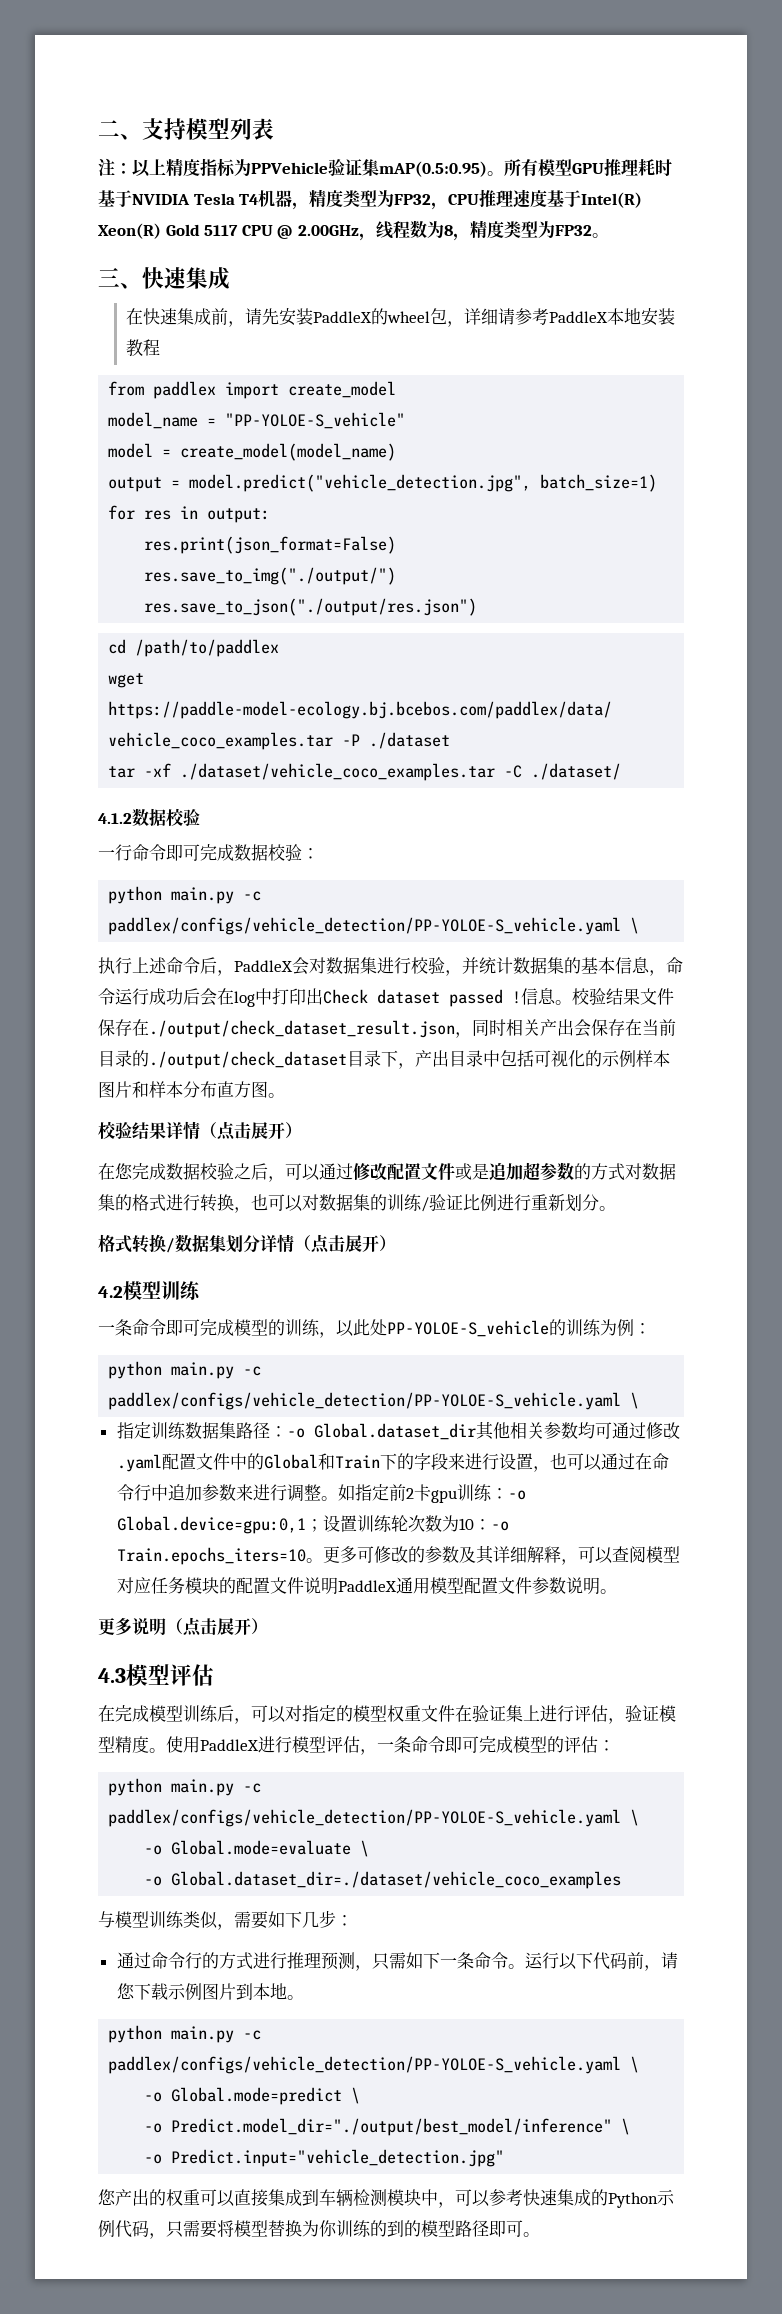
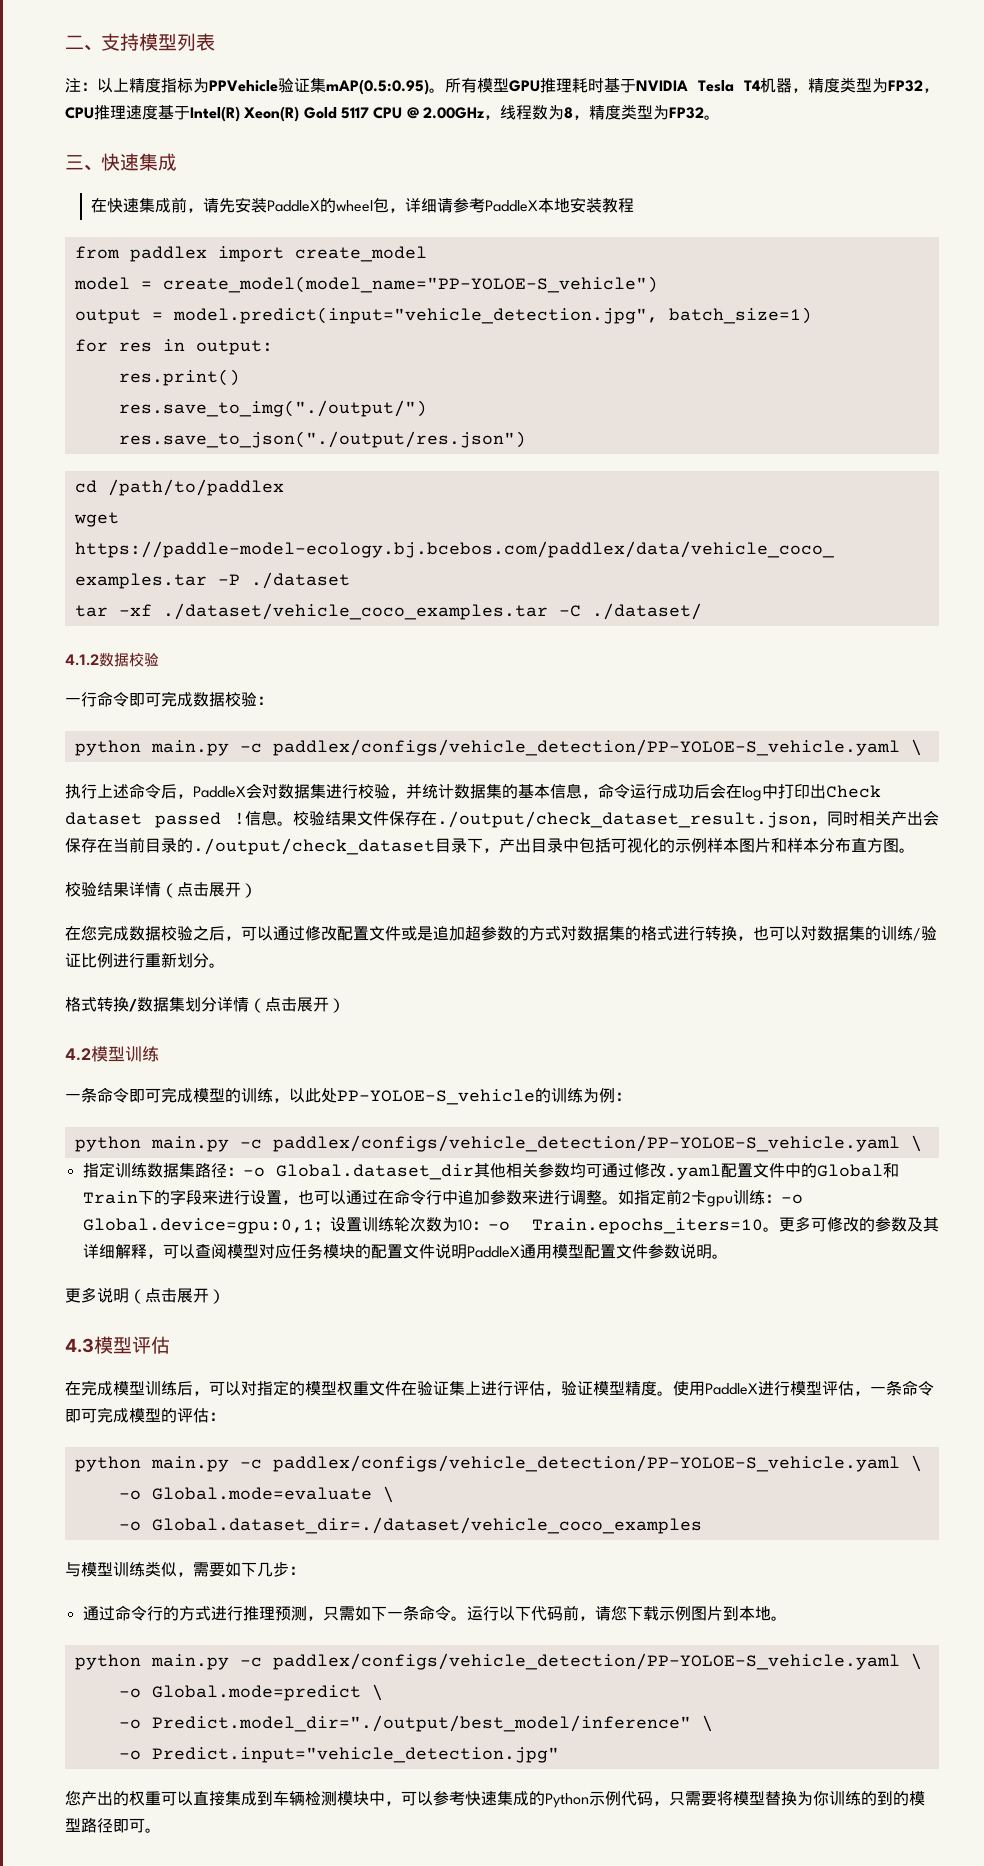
[108,412,406,429] // model_name = "PP-YOLOE-S_vehicle" -> (427, 254) none
[180,443,397,461] create_model(model_name) -> [162,276,658,293] create_model(model_name="PP-YOLOE-S_vehicle")
[189,474,532,492] model.predict("vehicle_detection.jpg", -> [172,307,658,324] model.predict(input="vehicle_detection.jpg",
[144,536,397,554] res.print(json_format=False) -> [118,369,240,386] res.print()

